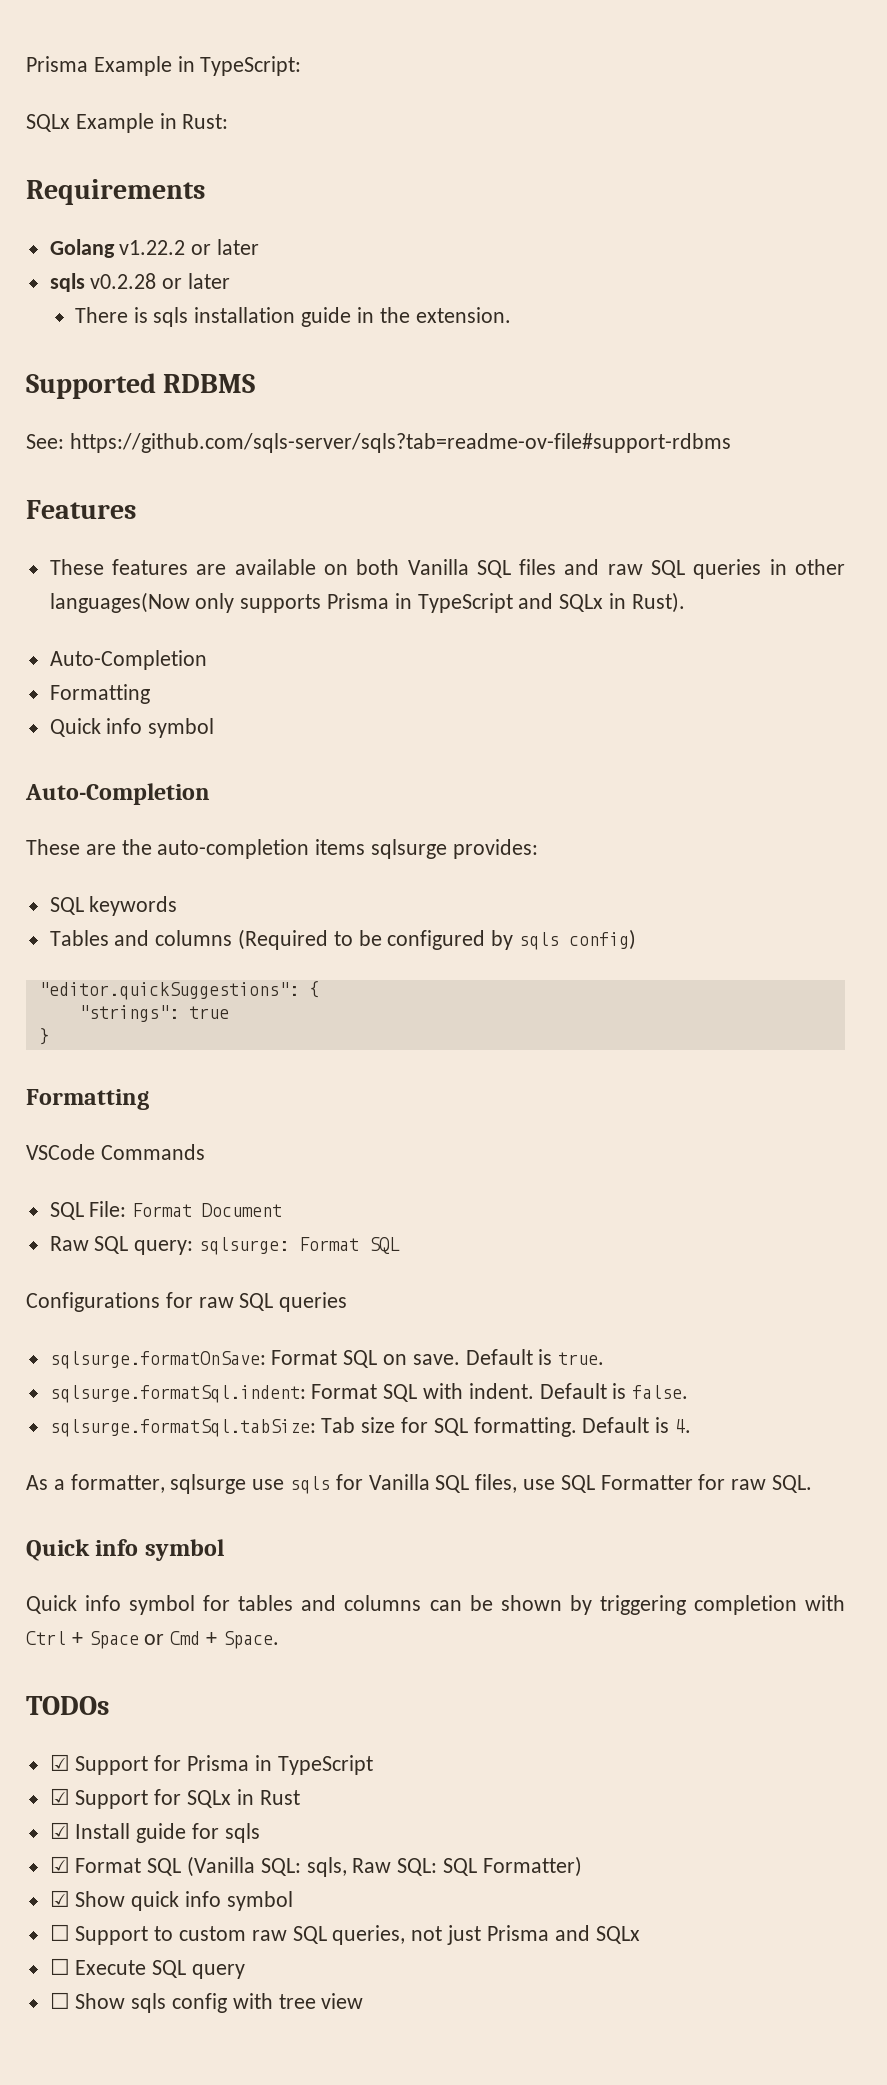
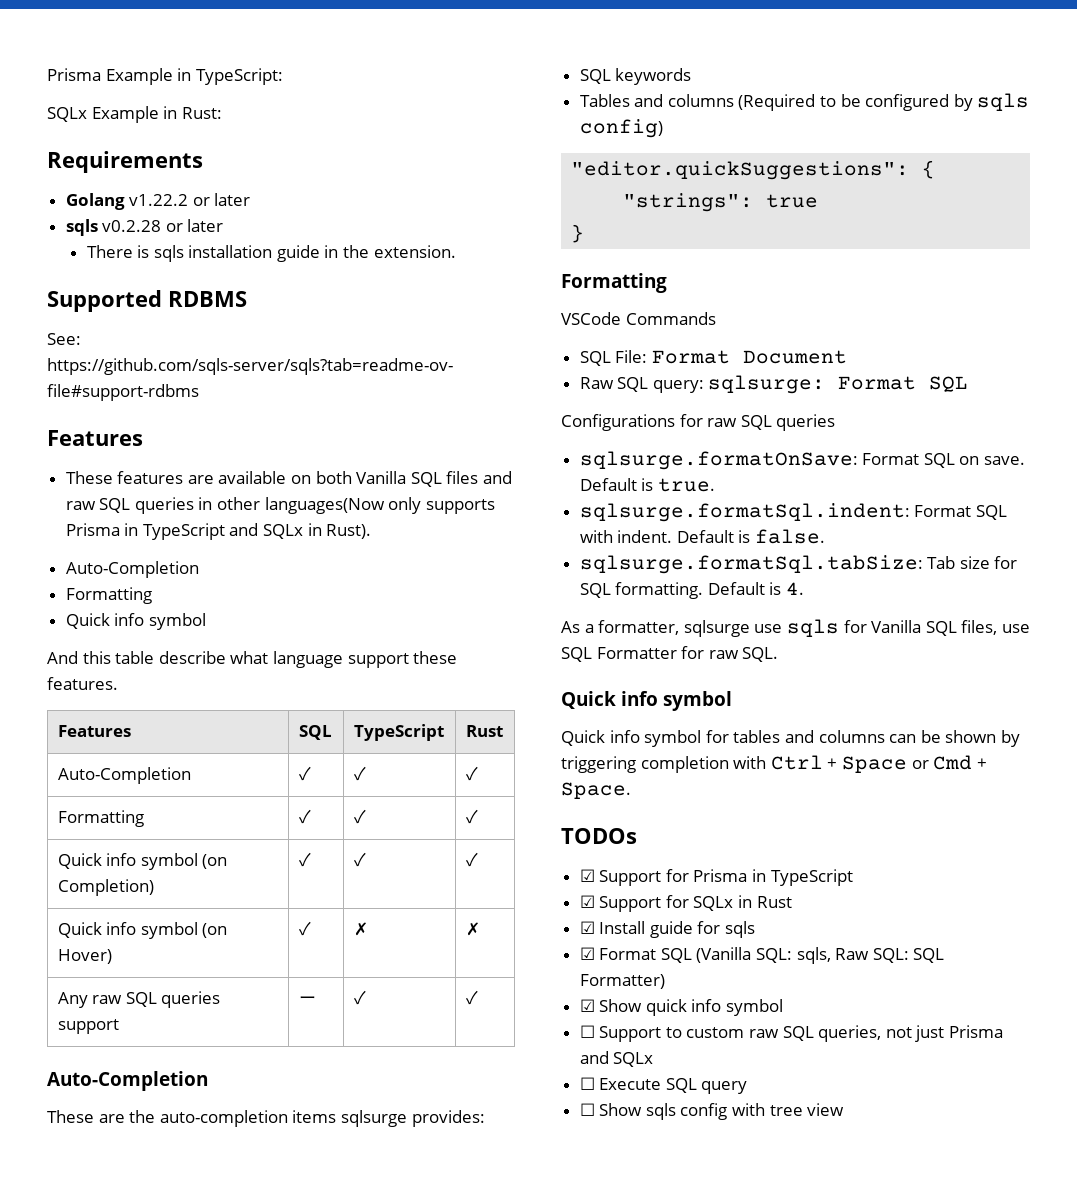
(215, 728) none -> [47,651,458,668] [47,677,118,690] [57,725,131,737] [298,725,332,740] [353,724,444,741] [465,725,503,737] [57,767,191,784] [298,766,311,781] [353,766,366,781] [465,766,478,781] [57,810,144,827] [298,809,311,824] [353,809,366,824] [465,809,478,824] [57,853,228,870] [57,879,154,896] [298,852,311,867] [353,852,366,867] [465,852,478,867] [57,922,228,939] [57,949,112,964] [298,921,311,936] [353,922,368,936] [465,922,480,936] [57,991,221,1008] [57,1019,119,1034] [298,996,316,1004] [353,990,366,1005] [465,990,478,1005] // And this table describe what language support these features. // Features | SQL | TypeScript | Rust // Auto-Completion | ✓ | ✓ | ✓ // Formatting | ✓ | ✓ | ✓ // Quick info symbol (on Completion) | ✓ | ✓ | ✓ // Quick info symbol (on Hover) | ✓ | ✗ | ✗ // Any raw SQL queries support | ー | ✓ | ✓

